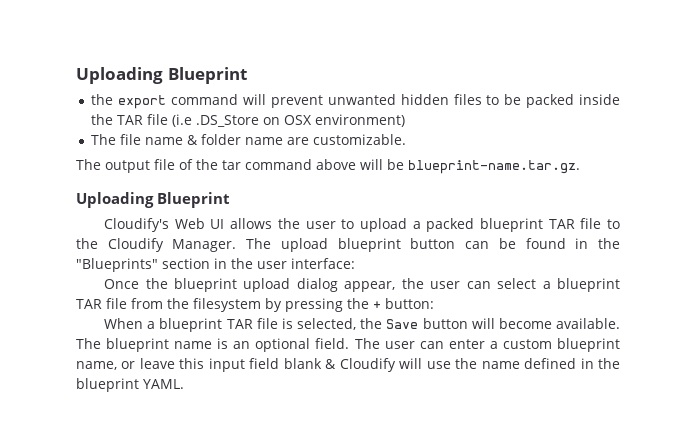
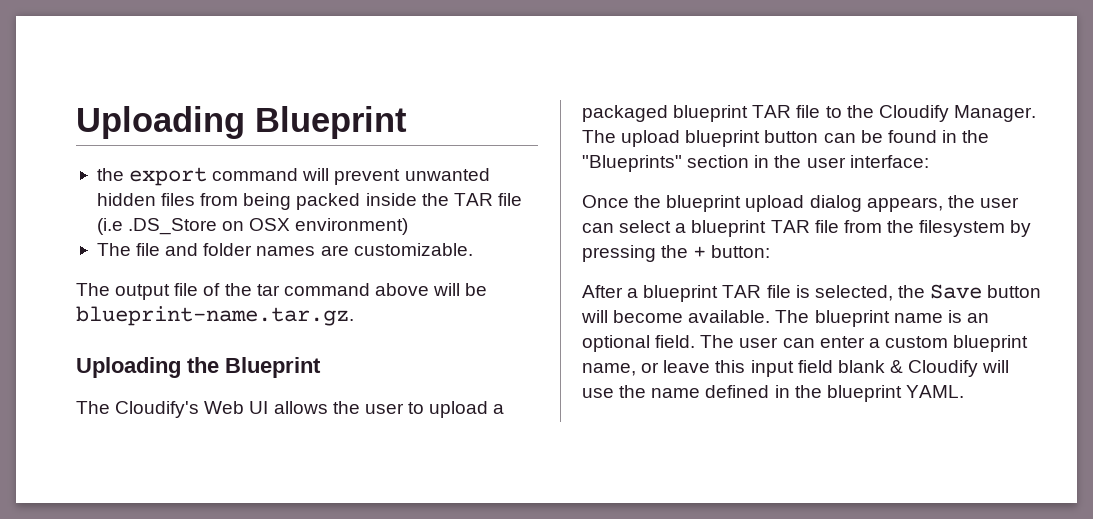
[486,94,522,105] to be -> [200,193,292,210] from being
[145,134,284,145] name & folder name -> [165,243,316,256] and folder names
[157,192,230,208] Blueprint // -> [187,357,321,378] [76,401,110,414] the Blueprint // The
[426,218,475,232] packed -> [582,105,668,122] packaged
[344,281,396,292] appear, -> [866,197,943,212] appears,
[104,318,144,329] When -> [582,285,623,298] After

